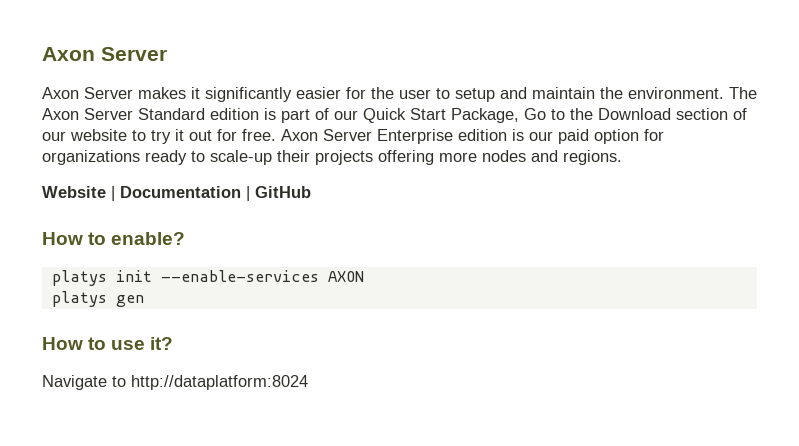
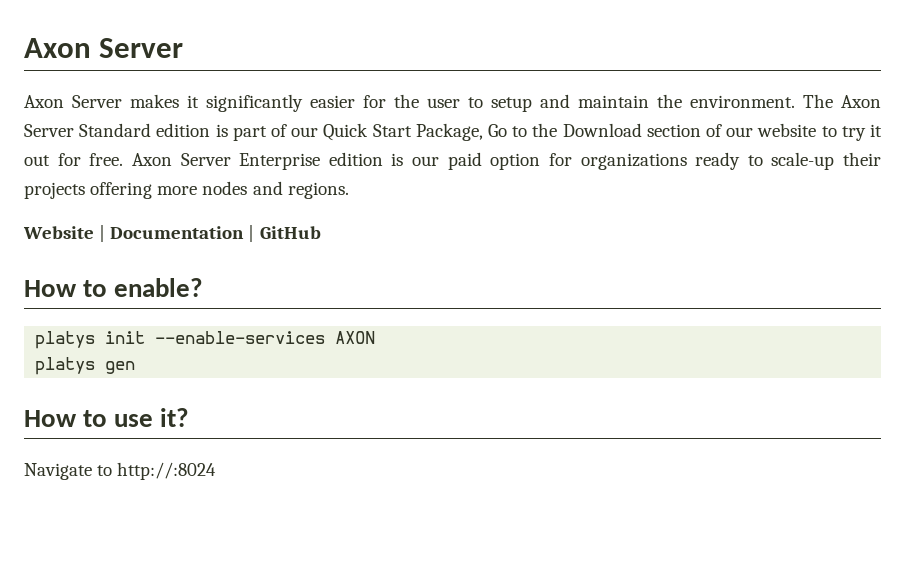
[131,375,308,390] http://dataplatform:8024 -> [117,462,217,480] http://:8024

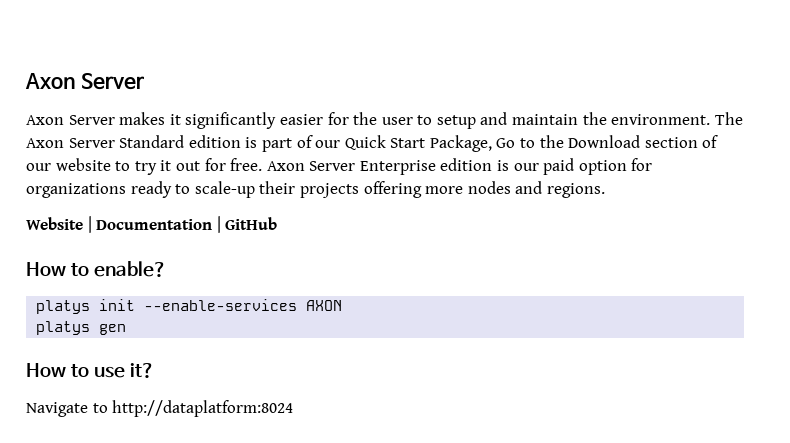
[117,462,217,480] http://:8024 -> [112,400,294,417] http://dataplatform:8024

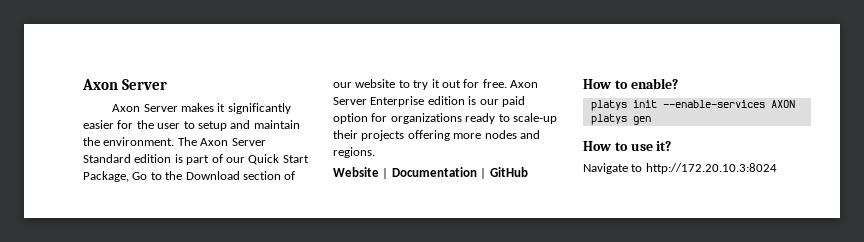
[112,400,294,417] http://dataplatform:8024 -> [645,163,777,174] http://172.20.10.3:8024

